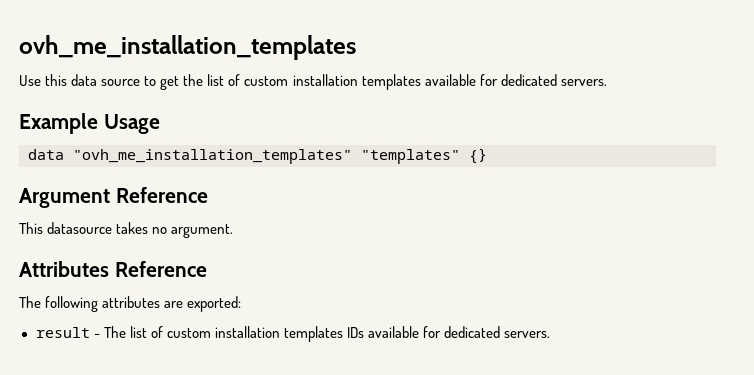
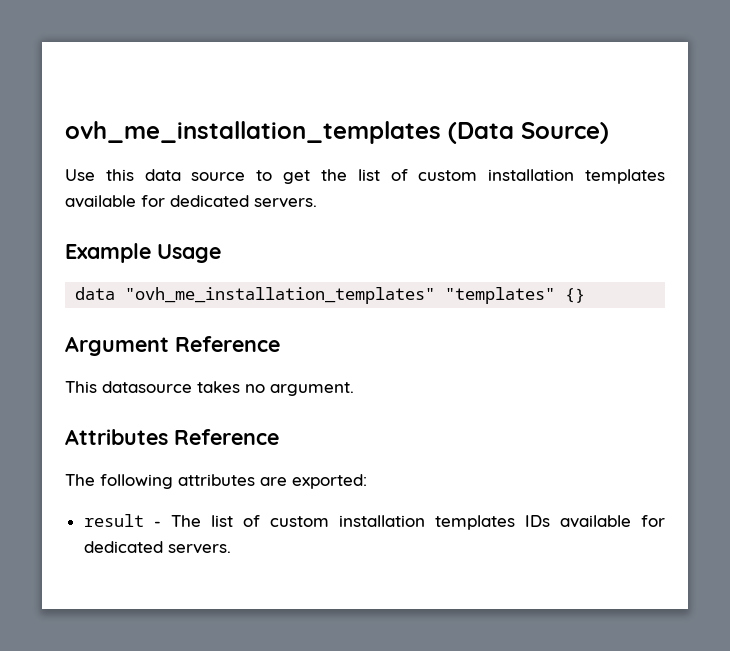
(356, 47) none -> [448,122,609,144] (Data Source)

